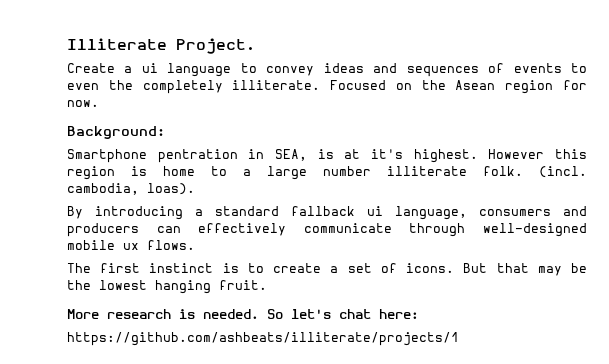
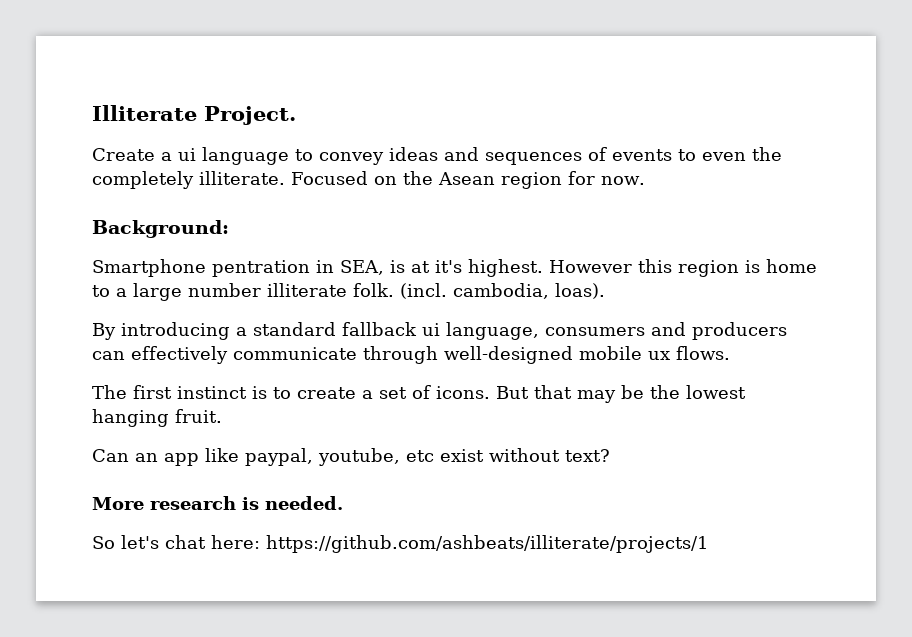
(267, 285) none -> [92,448,610,466] // Can an app like paypal, youtube, etc exist without text?
(259, 314) none -> (343, 503) //
(419, 314) // -> (260, 542) none

